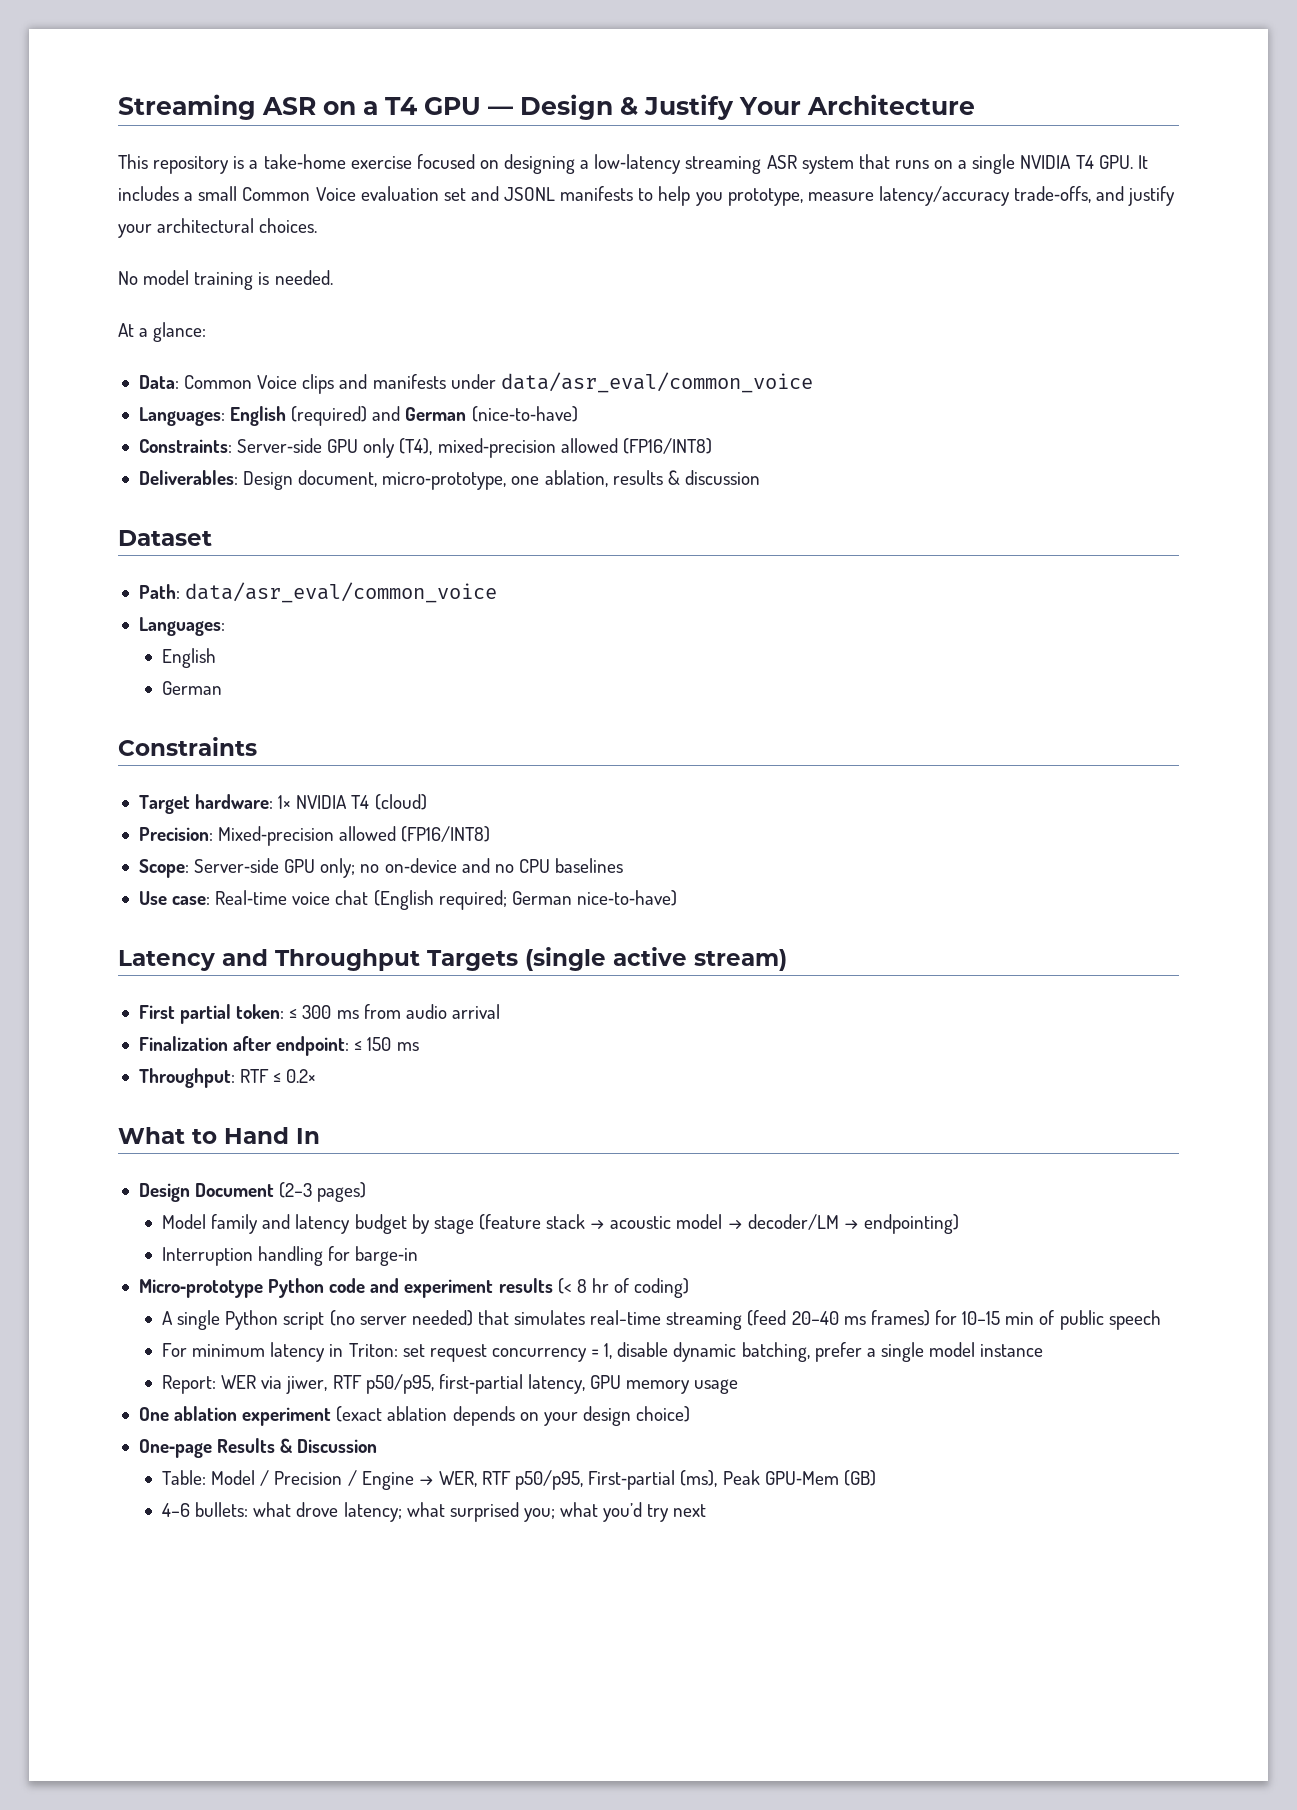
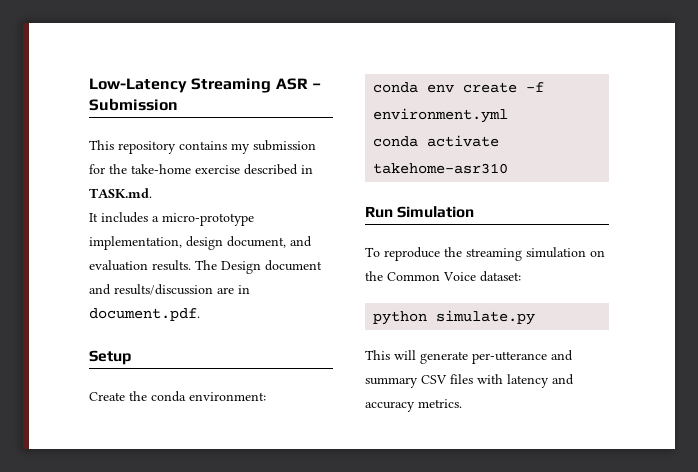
(118, 107) none -> [89,78,187,93] Low-Latency
[323,94,975,120] [118,154,1148,174] [118,186,1176,206] [118,218,318,238] [118,270,333,290] [118,322,207,342] [138,372,813,394] [138,406,578,426] [138,438,712,458] [138,470,760,490] [118,530,212,546] [138,582,498,603] [138,617,225,636] [162,648,217,668] [162,681,223,695] [118,737,257,756] [138,794,427,814] [138,826,491,846] [138,858,624,878] [138,890,677,910] [118,947,787,971] [138,1004,500,1024] [138,1036,419,1056] [138,1068,317,1088] [118,1127,320,1144] [138,1182,367,1202] [162,1214,959,1234] [162,1246,419,1266] [138,1278,690,1298] [162,1310,1161,1330] [162,1342,1044,1362] [162,1374,739,1394] [138,1406,691,1426] [138,1438,378,1458] [162,1470,876,1490] [162,1502,707,1522] on a T4 GPU — Design & Justify Your Architecture // This repository is a take‑home exercise focused on designing a low‑latency streaming ASR system that runs on a single NVIDIA T4 GPU. It includes a small Common Voice evaluation set and JSONL manifests to help you prototype, measure latency/accuracy trade‑offs, and justify your architectural choices. // No model training is needed. // At a glance: // Data: Common Voice clips and manifests under data/asr_eval/common_voice // Languages: English (required) and German (nice‑to‑have) // Constraints: Server‑side GPU only (T4), mixed‑precision allowed (FP16/INT8) // Deliverables: Design document, micro‑prototype, one ablation, results & discussion // Dataset // Path: data/asr_eval/common_voice // Languages: // English // German // Constraints // Target hardware: 1× NVIDIA T4 (cloud) // Precision: Mixed‑precision allowed (FP16/INT8) // Scope: Server‑side GPU only; no on‑device and no CPU baselines // Use case: Real‑time voice chat (English required; German nice‑to‑have) // Latency and Throughput Targets (single active stream) // First partial token: ≤ 300 ms from audio arrival // Finalization after endpoint: ≤ 150 ms // Throughput: RTF ≤ 0.2× // What to Hand In // Design Document (2–3 pages) // Model family and latency budget by stage (feature stack → acoustic model → decoder/LM → endpointing) // Interruption handling for barge‑in // Micro‑prototype Python code and experiment results (< 8 hr of coding) // A single Python script (no server needed) that simulates real-time streaming (feed 20–40 ms frames) for 10–15 min of public speech // For minimum latency in Triton: set request concurrency = 1, disable dynamic batching, prefer a single model instance // Report: WER via jiwer, RTF p50/p95, first‑partial latency, GPU memory usage // One ablation experiment (exact ablation depends on your design choice) // One‑page Results & Discussion // Table: Model / Precision / Engine → WER, RTF p50/p95, First‑partial (ms), Peak GPU‑Mem (GB) // 4–6 bullets: what drove latency; what surprised you; what you’d try next -> [311,83,321,89] [89,98,178,111] [89,140,316,154] [89,164,313,175] [89,188,152,198] [89,212,254,226] [89,236,312,250] [89,260,322,274] [89,284,250,295] [89,308,200,321] [89,350,131,365] [89,391,266,402] [373,82,545,93] [373,108,509,123] [373,135,500,147] [373,163,509,174] [365,206,475,218] [365,247,605,261] [365,271,521,282] [373,310,536,325] [365,350,573,364] [365,374,574,388] [365,399,462,412] – Submission // This repository contains my submission for the take-home exercise described in TASK.md. // It includes a micro-prototype implementation, design document, and evaluation results. The Design document and results/discussion are in document.pdf. // Setup // Create the conda environment: // conda env create -f environment.yml // conda activate takehome-asr310 // Run Simulation // To reproduce the streaming simulation on the Common Voice dataset: // python simulate.py // This will generate per-utterance and summary CSV files with latency and accuracy metrics.

